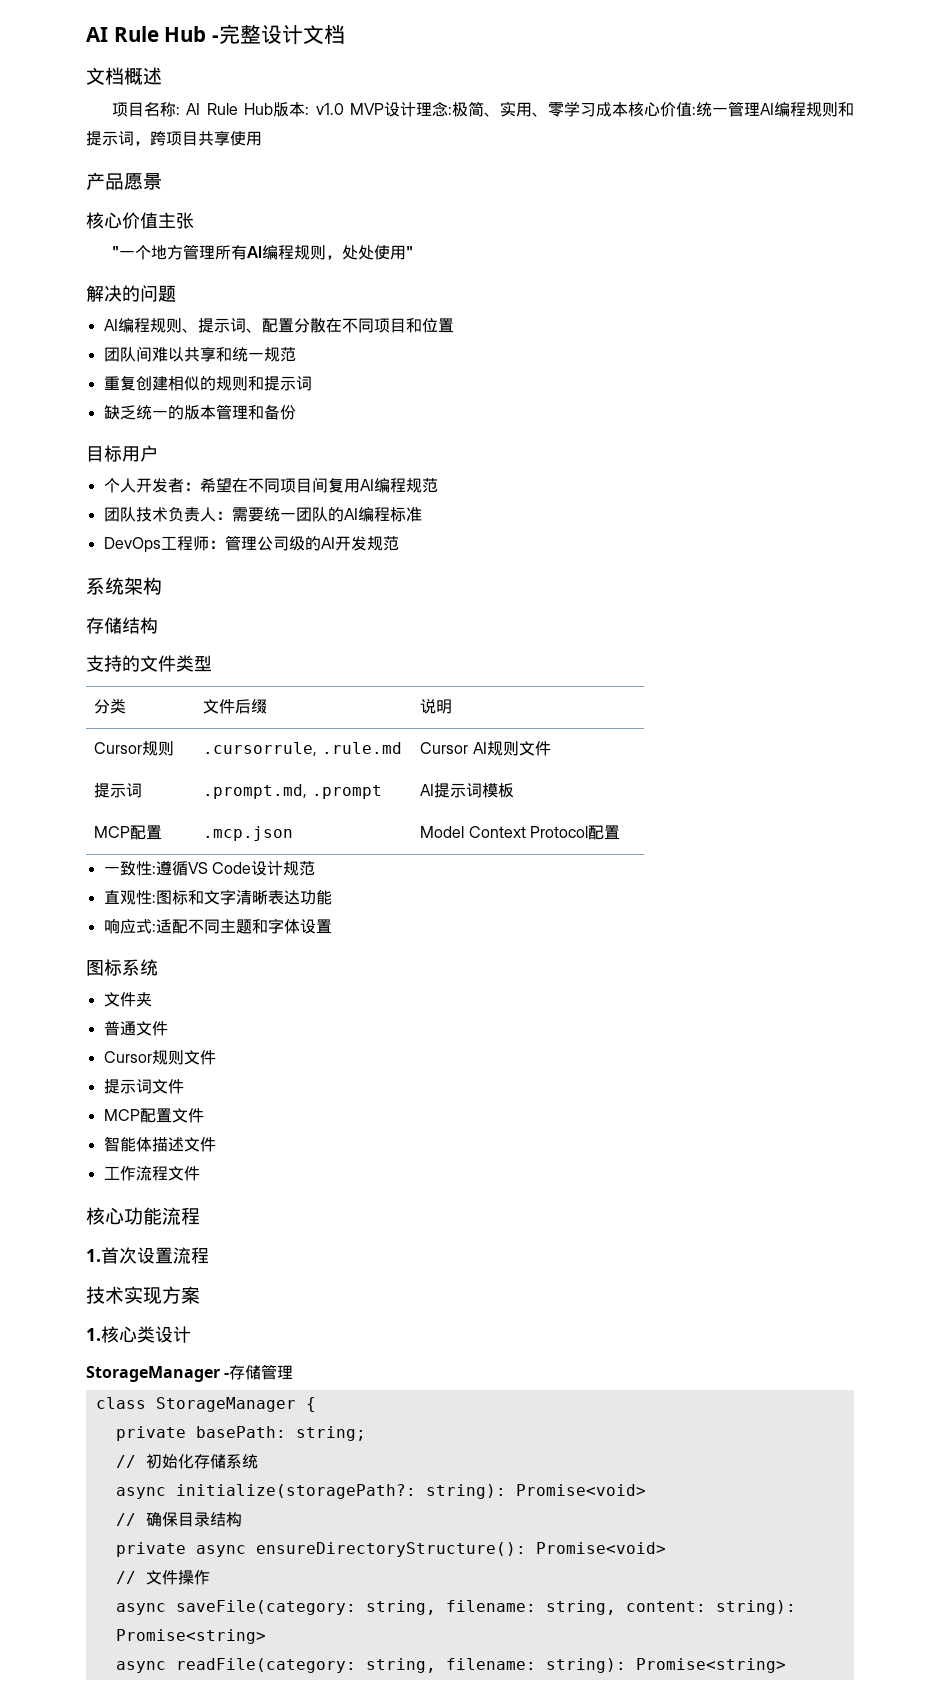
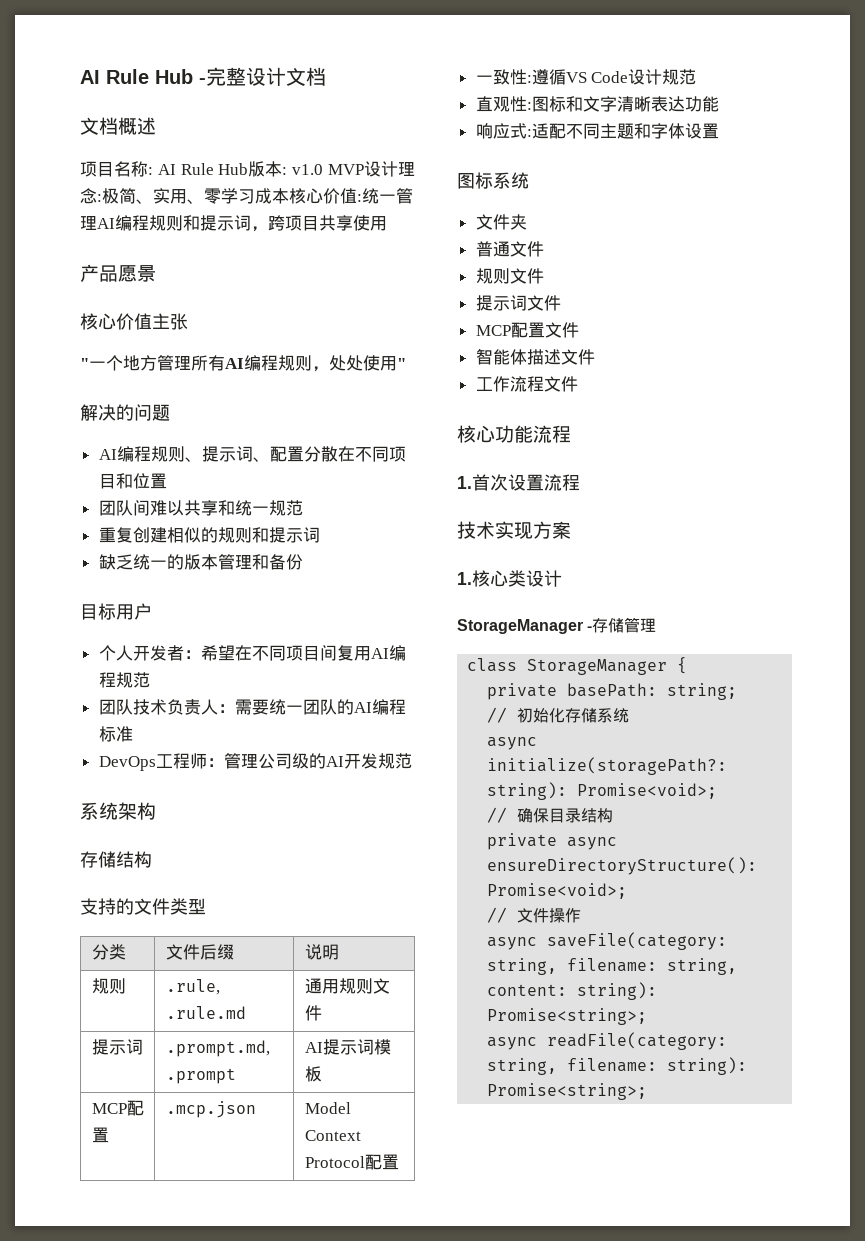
[94,742,143,754] Cursor -> (339, 952) none
[203,742,318,756] .cursorrule, -> [165,979,220,995] .rule,
[420,742,487,754] Cursor AI -> [304,978,339,994] 通用
[103,1051,152,1063] Cursor -> (544, 249) none
[515,1484,646,1496] Promise<void> -> [577,783,718,799] Promise<void>;
[535,1542,666,1554] Promise<void> -> [487,883,628,899] Promise<void>;
[115,1629,266,1644] Promise<string> -> [487,1008,648,1025] Promise<string>;
[635,1658,786,1673] Promise<string> -> [487,1083,648,1100] Promise<string>;

